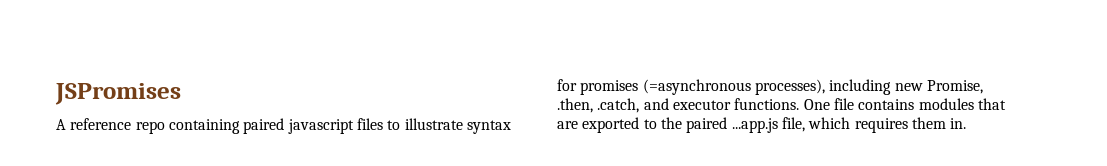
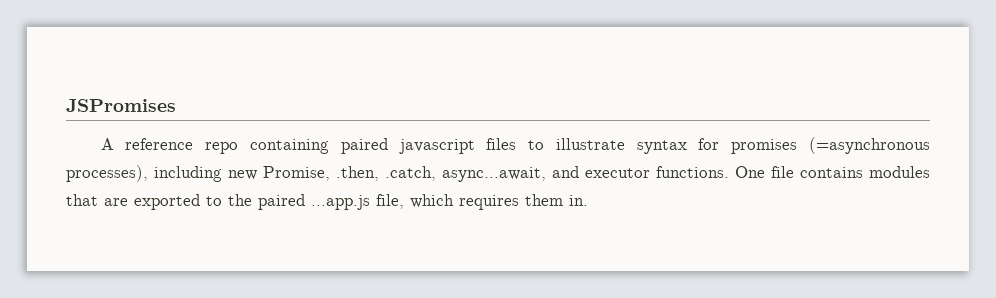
(640, 105) none -> [442,167,546,182] async...await,

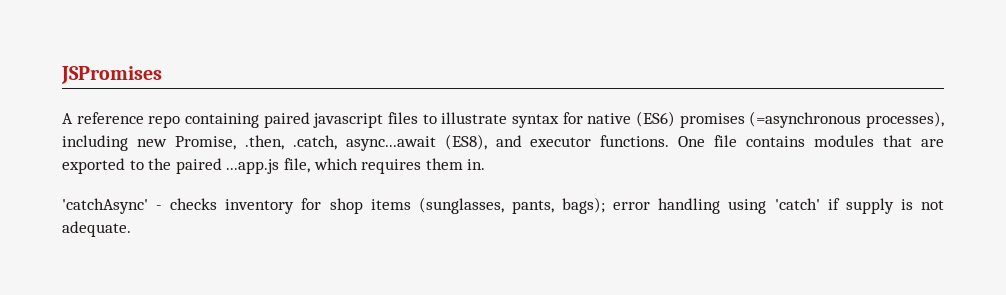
(720, 144) none -> [587,111,675,127] native (ES6)
[442,167,546,182] async...await, -> [345,134,487,151] async...await (ES8),
(588, 200) none -> [62,197,945,214] [62,221,131,237] // 'catchAsync' - checks inventory for shop items (sunglasses, pants, bags); error handling using 'catch' if supply is not adequate.

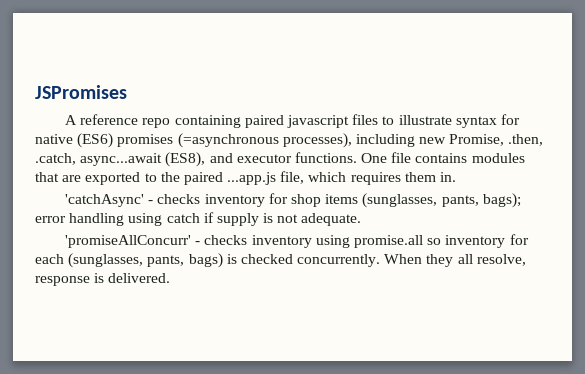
[774,198,820,210] 'catch' -> [166,213,200,223] catch
(131, 229) none -> [65,234,529,248] [35,253,526,268] [35,273,171,286] // 'promiseAllConcurr' - checks inventory using promise.all so inventory for each (sunglasses, pants, bags) is checked concurrently. When they all resolve, response is delivered.

